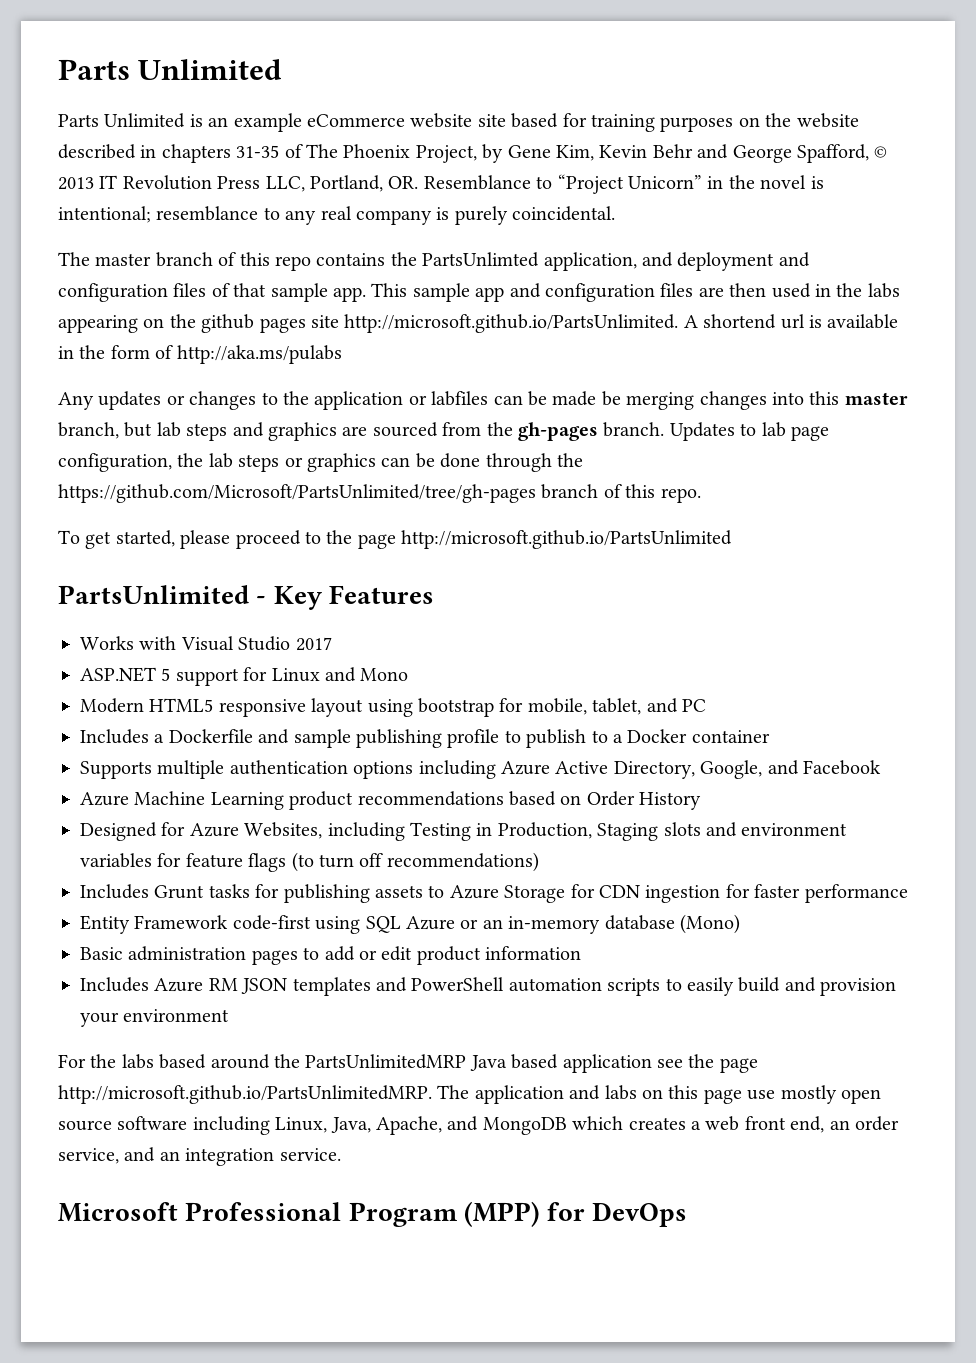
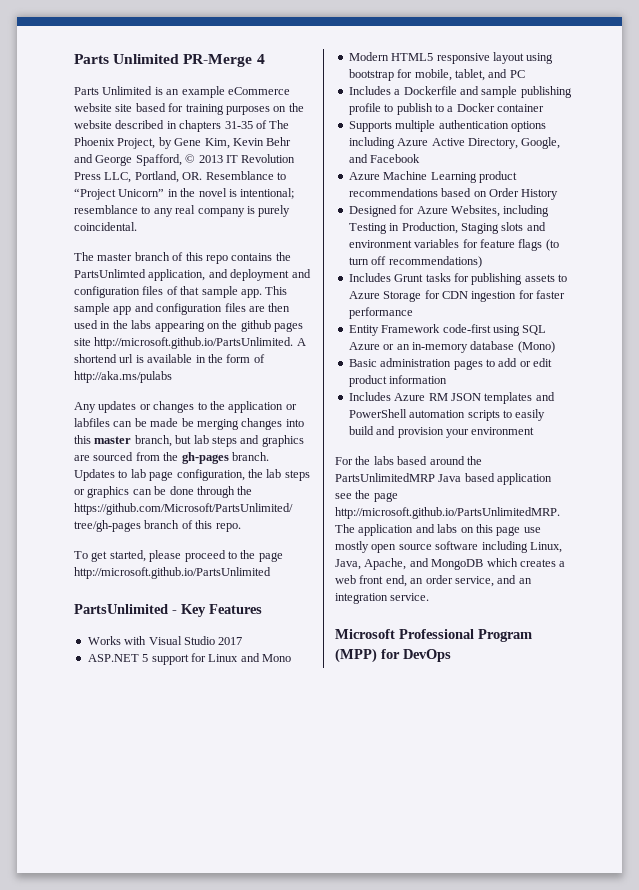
[58,59,283,80] Parts Unlimited -> [74,54,265,67] Parts Unlimited PR-Merge 4

